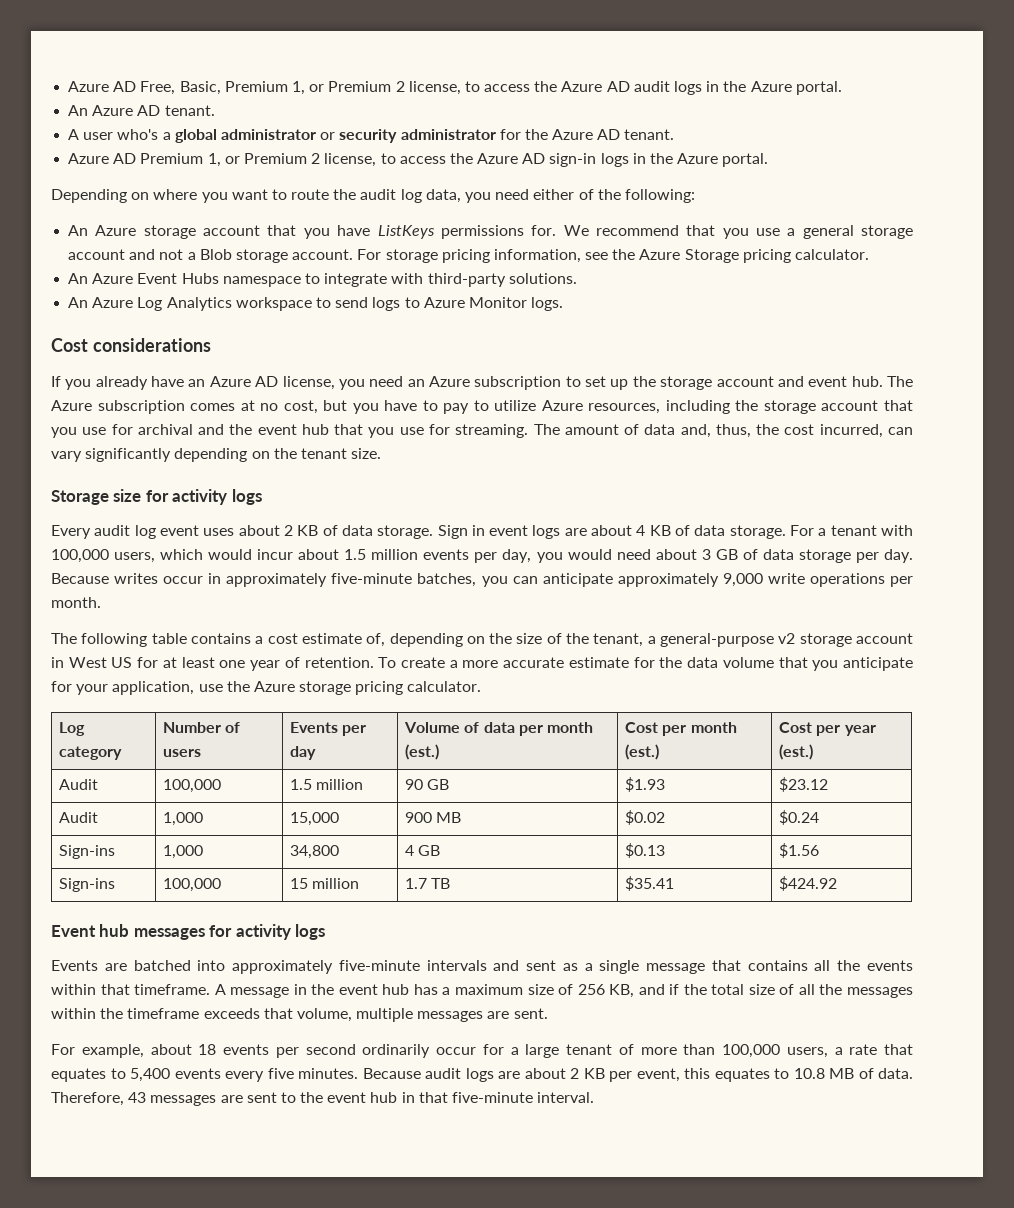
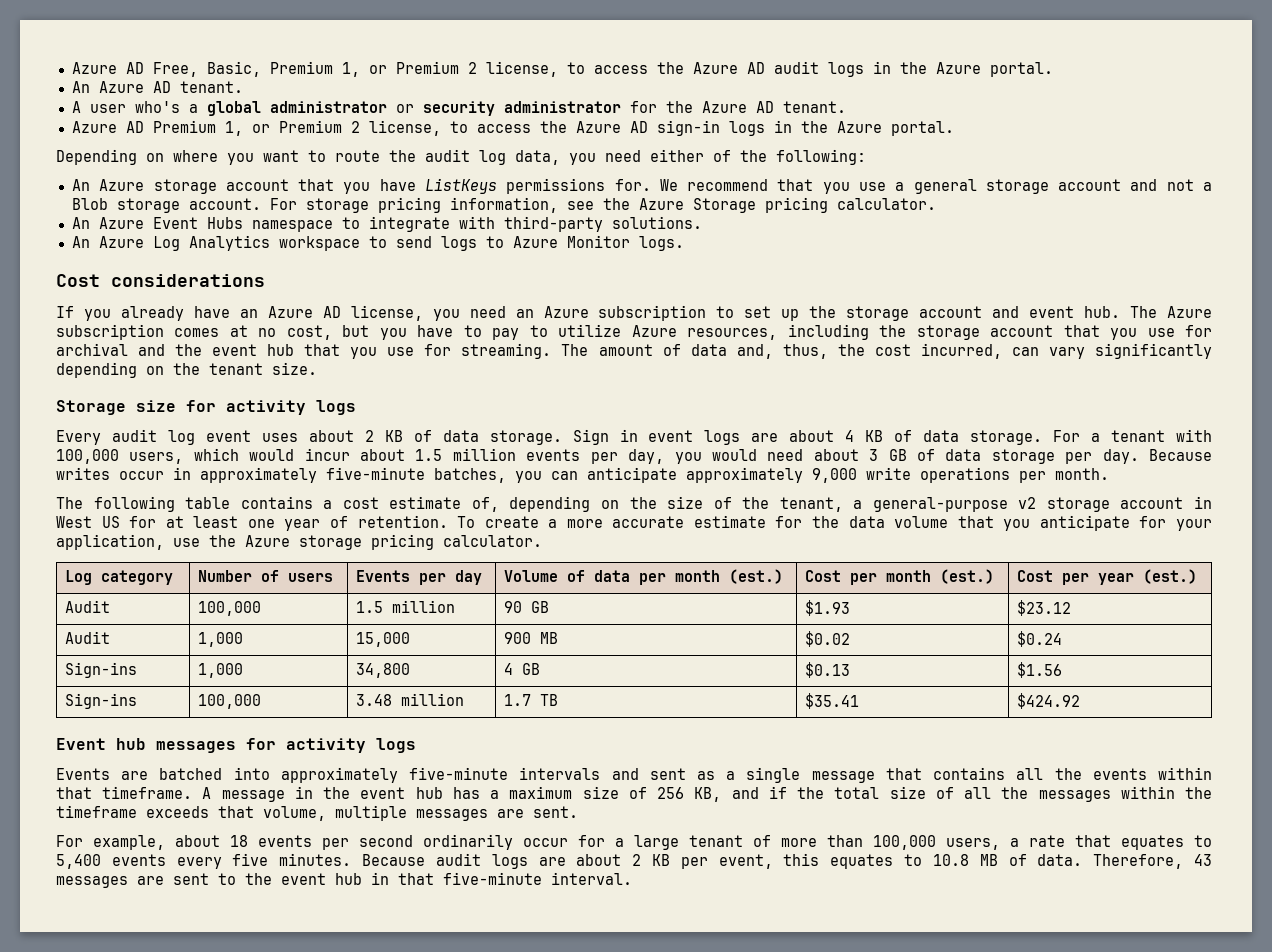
[290,878,309,889] 15 -> [355,694,392,706] 3.48

